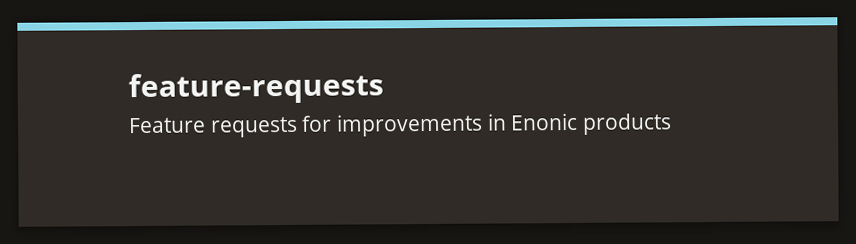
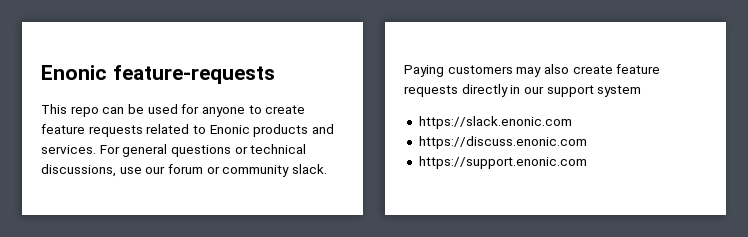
(128, 88) none -> [41,65,107,80] Enonic
[128,112,673,138] Feature requests for improvements in Enonic products -> [41,104,306,117] [41,124,334,137] [41,144,307,157] [41,164,327,177] [404,64,661,77] [404,84,642,97] [418,116,572,129] [418,136,587,149] [418,156,587,169] This repo can be used for anyone to create feature requests related to Enonic products and services. For general questions or technical discussions, use our forum or community slack. Paying customers may also create feature requests directly in our support system // https://slack.enonic.com // https://discuss.enonic.com // https://support.enonic.com

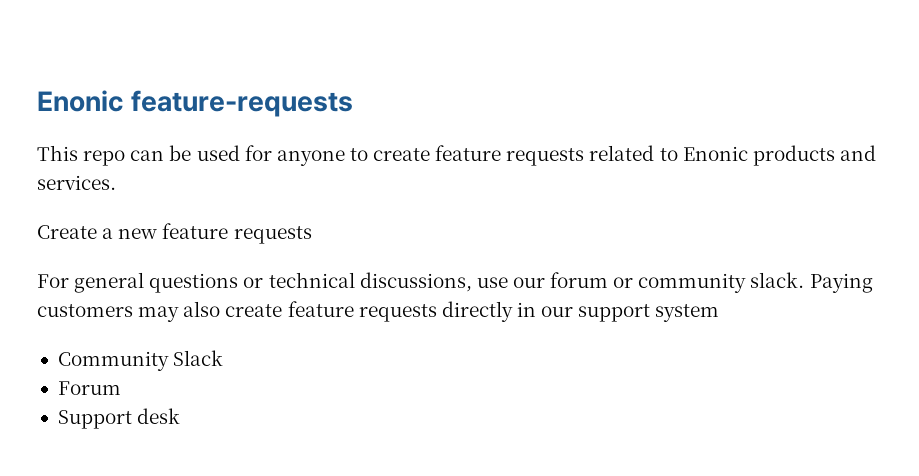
(96, 149) none -> [37,223,312,244] // Create a new feature requests //
[418,116,572,129] [418,136,587,149] [418,156,587,169] https://slack.enonic.com // https://discuss.enonic.com // https://support.enonic.com -> [57,350,224,371] [57,381,121,395] [57,408,181,429] Community Slack // Forum // Support desk

